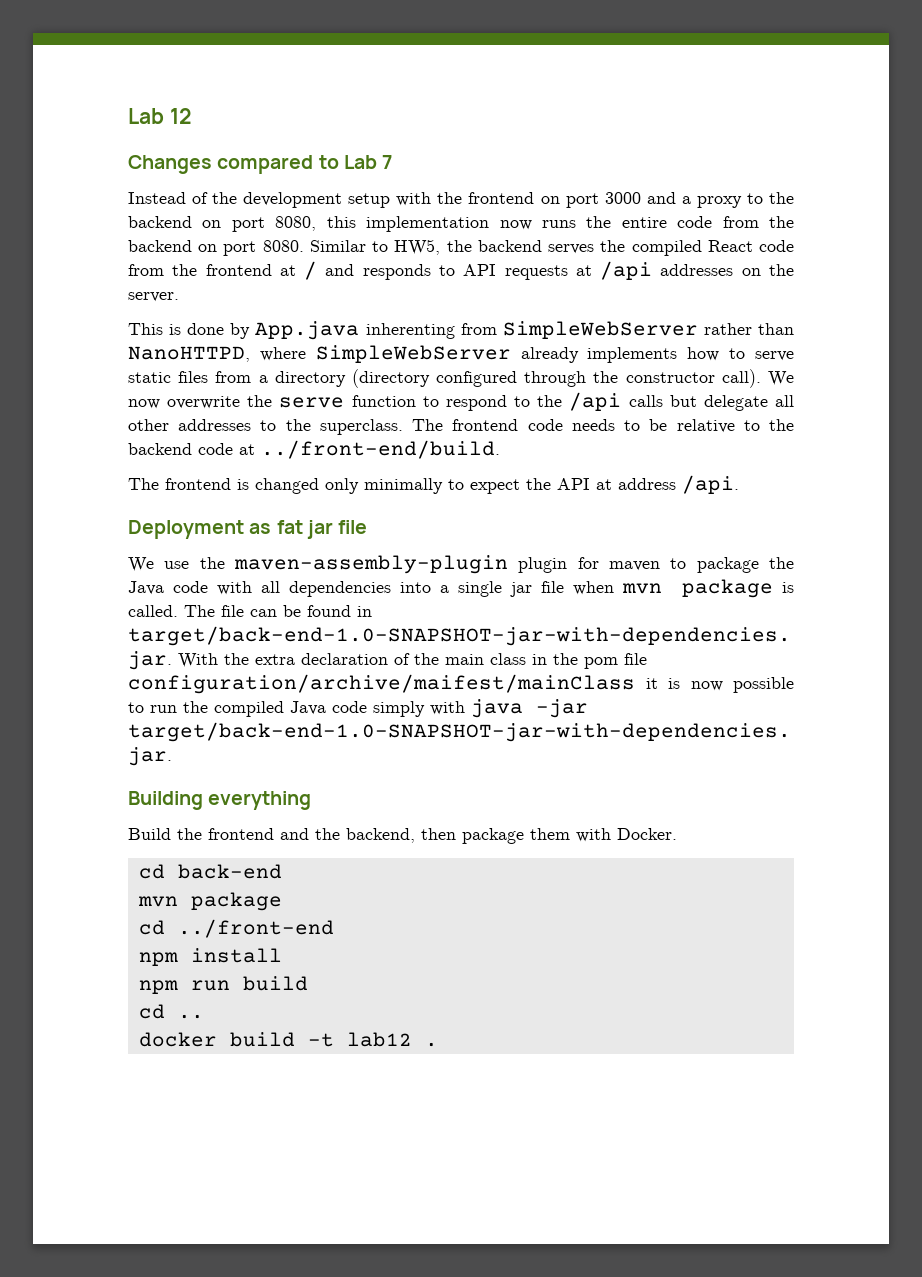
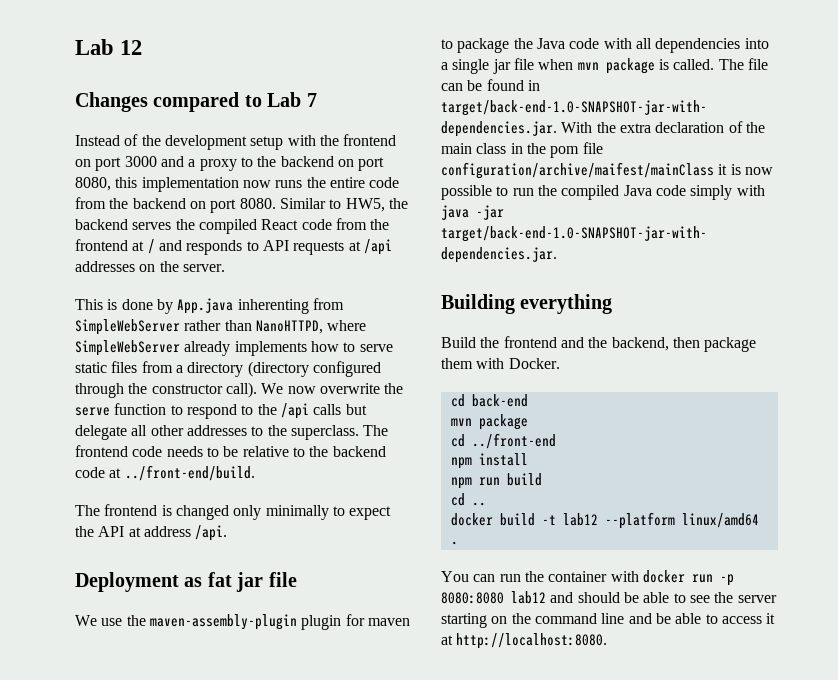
(412, 1039) none -> [604,512,759,529] --platform linux/amd64
(438, 1044) none -> [441,570,734,586] [441,591,777,604] [441,613,776,628] [441,633,608,649] // You can run the container with docker run -p 8080:8080 lab12 and should be able to see the server starting on the command line and be able to access it at http://localhost:8080.

